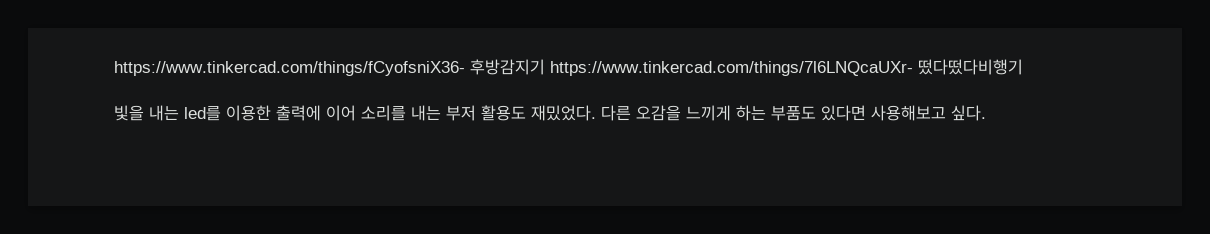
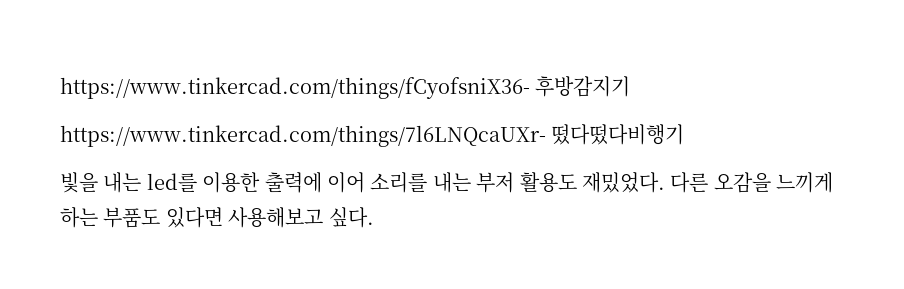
(545, 67) none -> (631, 86) //

